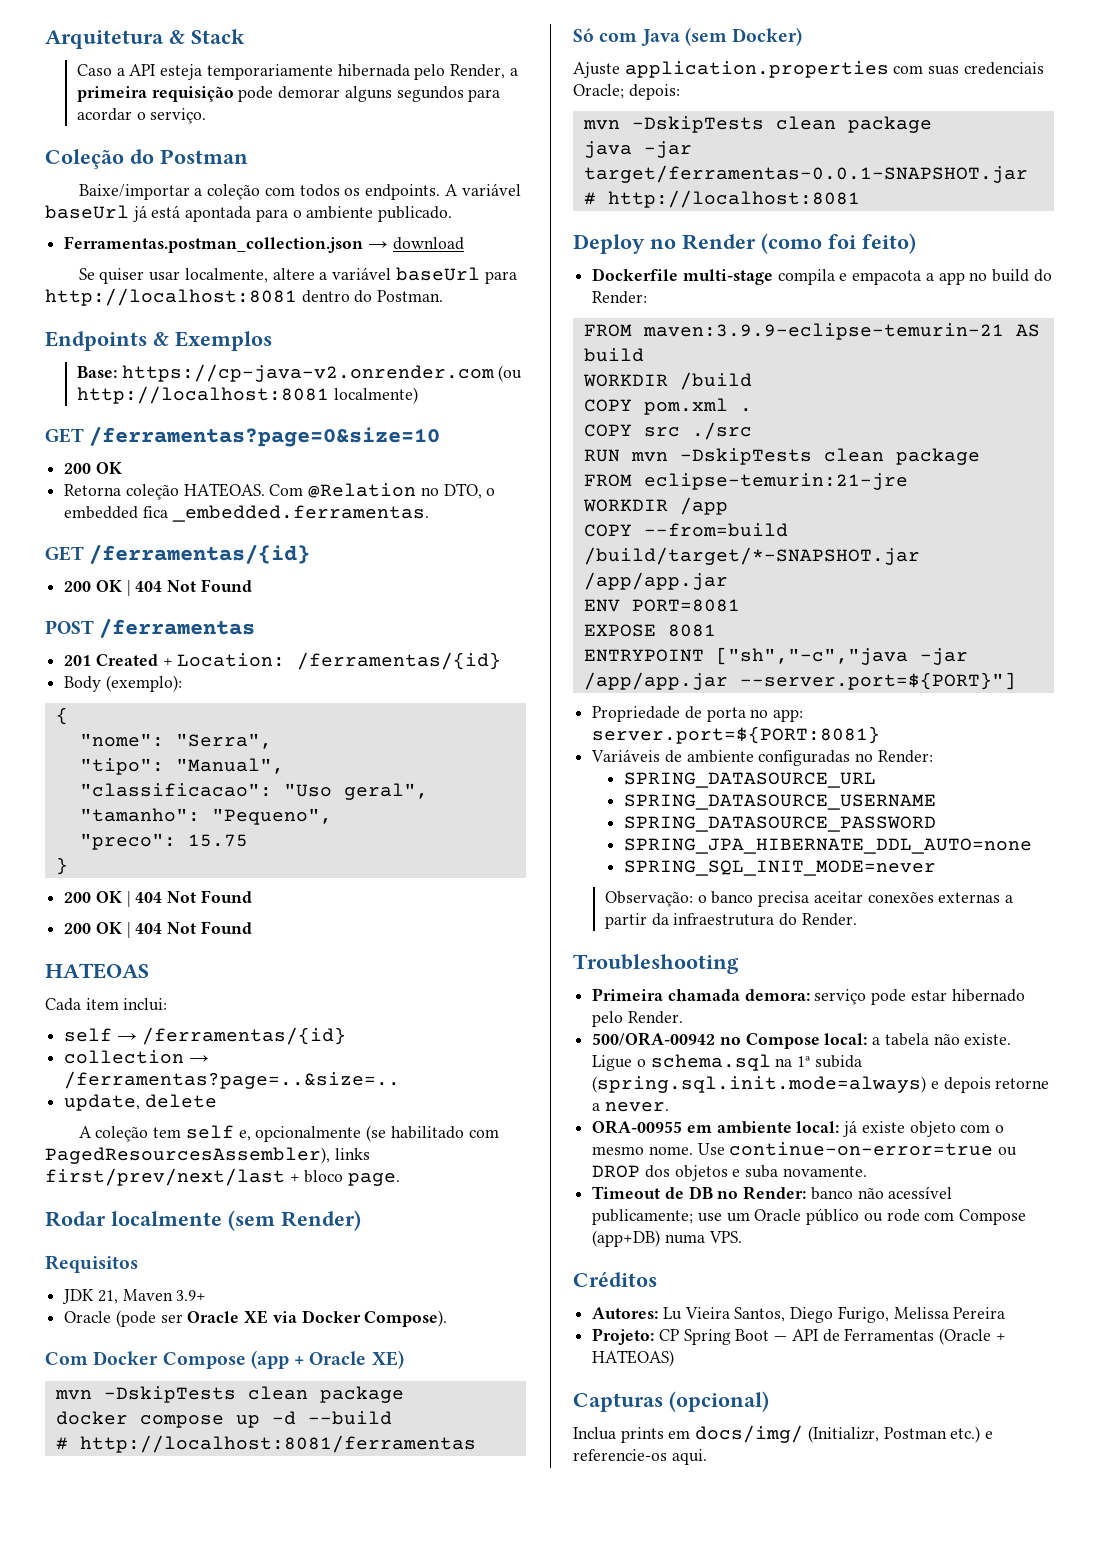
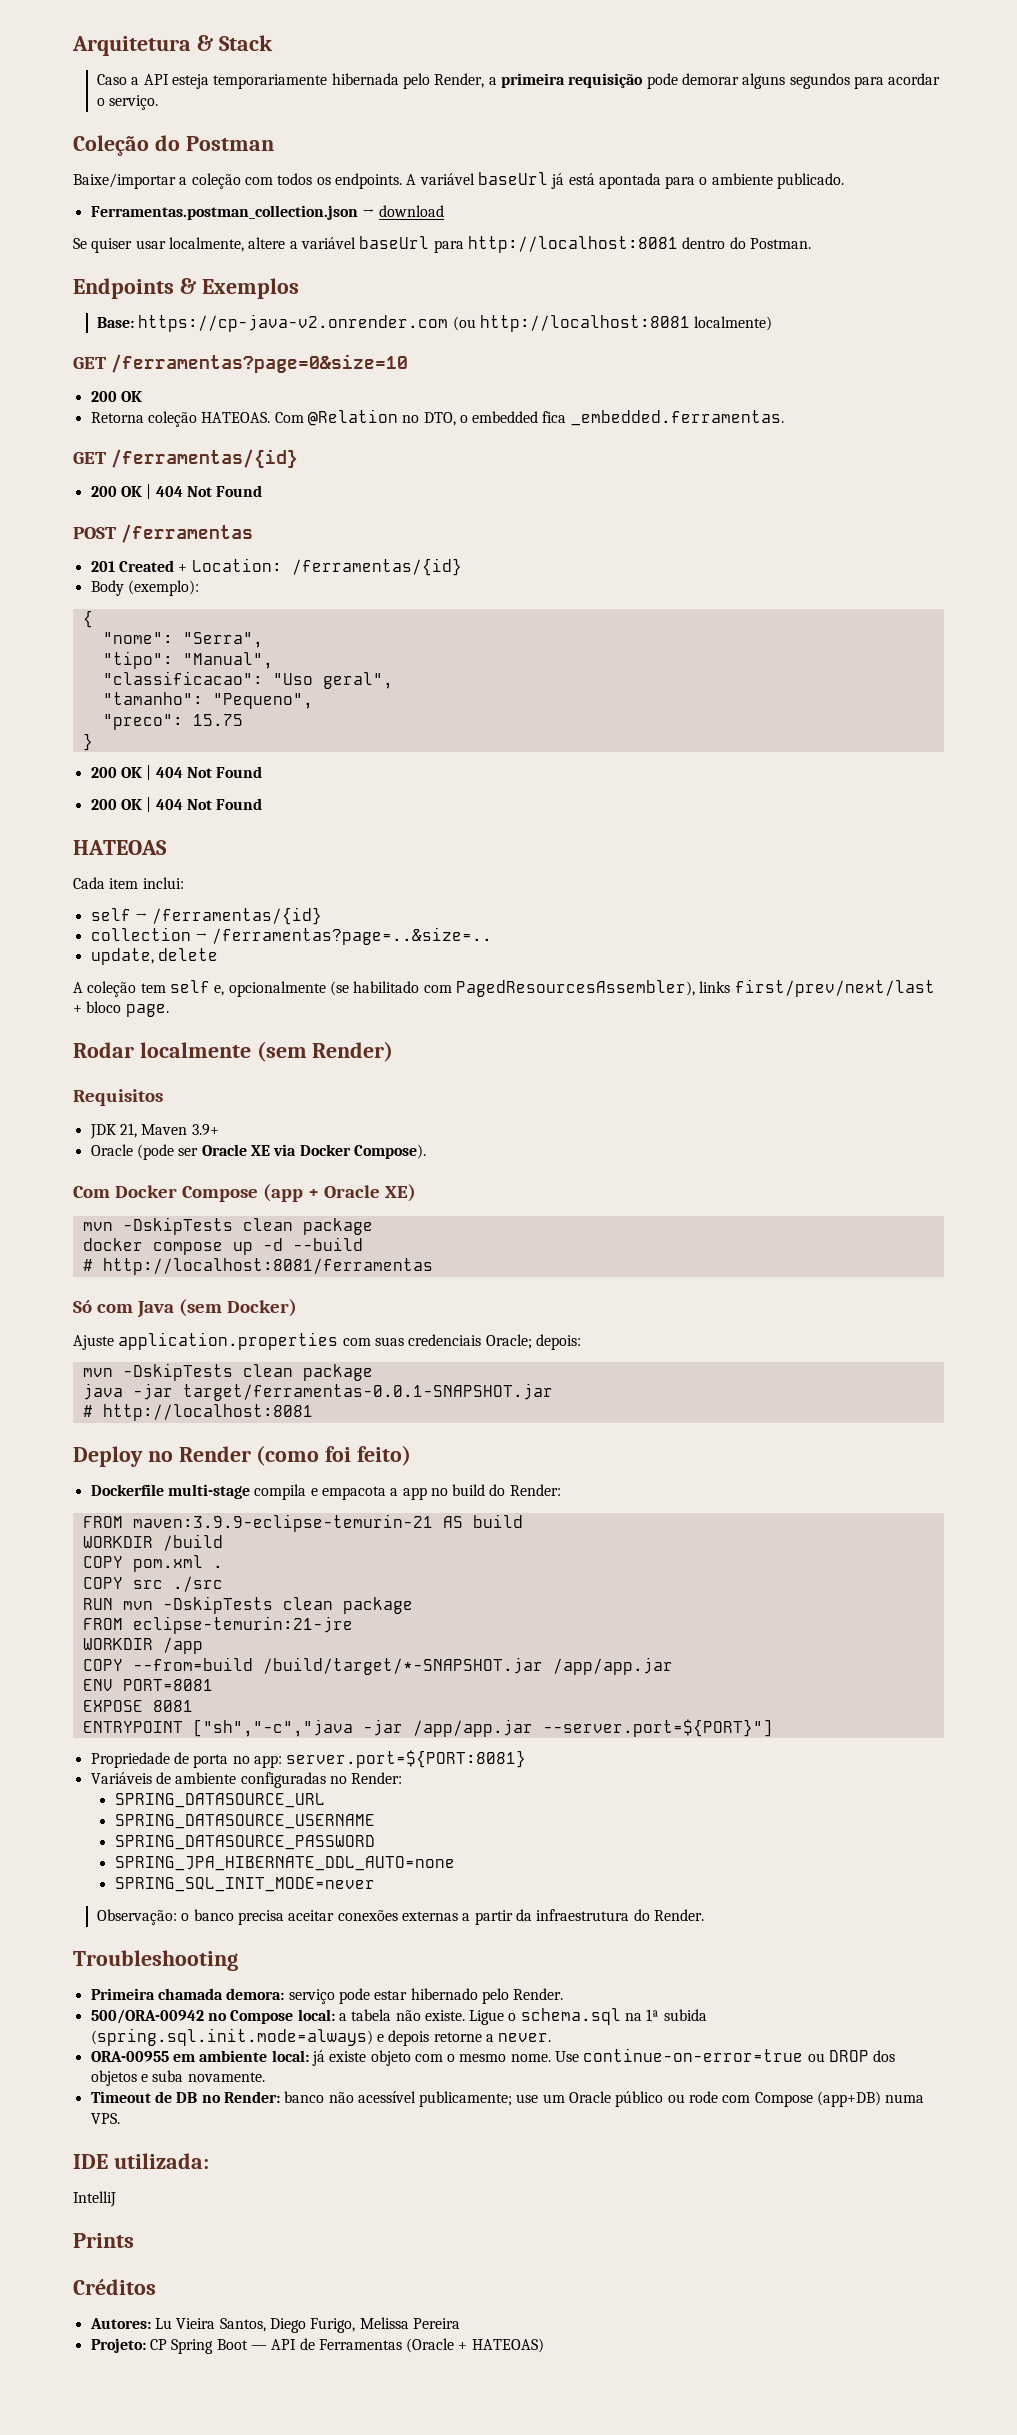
(742, 1237) none -> [73,2153,209,2169] [73,2191,116,2207] [73,2233,134,2248] // IDE utilizada: // IntelliJ // Prints
[573,1391,769,1412] [573,1425,994,1443] [573,1449,707,1465] // Capturas (opcional) // Inclua prints em docs/img/ (Initializr, Postman etc.) e referencie-os aqui. -> (544, 2345) none

